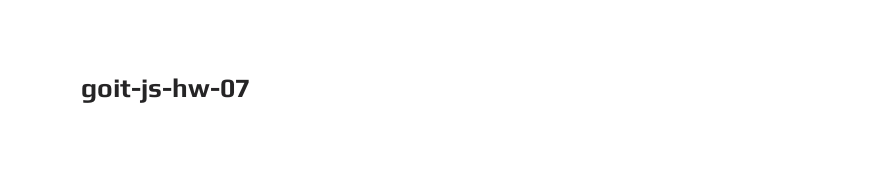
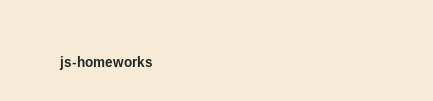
[81,78,250,103] goit-js-hw-07 -> [59,56,153,70] js-homeworks

